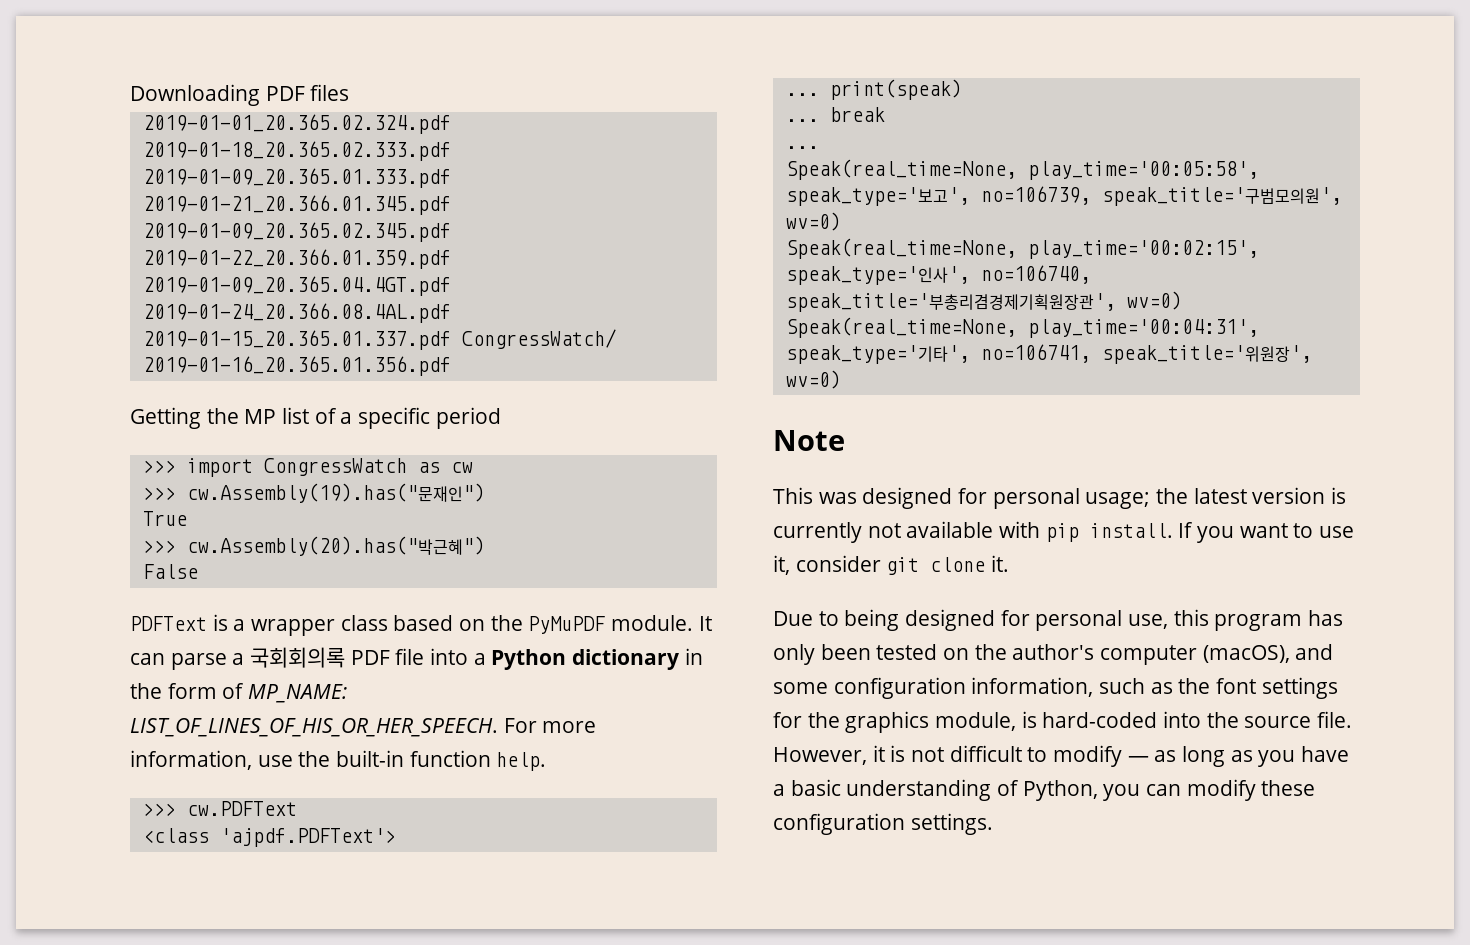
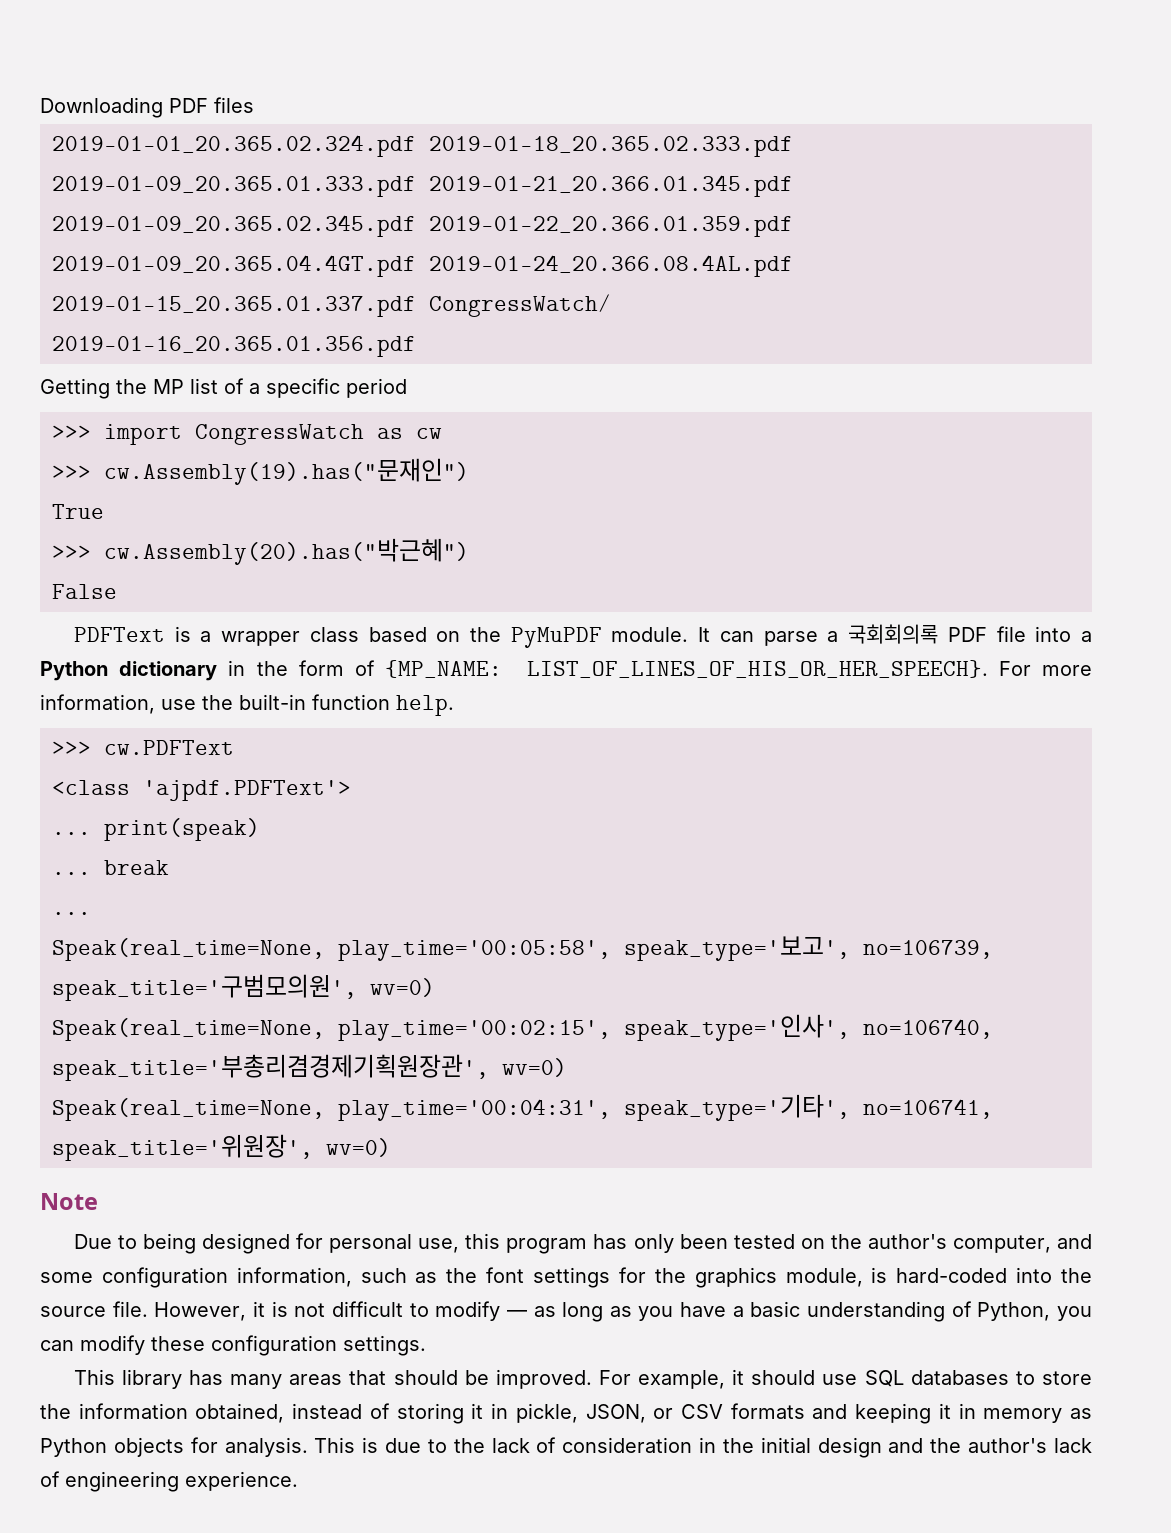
[248,684,348,703] [130,718,498,737] MP_NAME: LIST_OF_LINES_OF_HIS_OR_HER_SPEECH. -> [385,660,988,678] {MP_NAME: LIST_OF_LINES_OF_HIS_OR_HER_SPEECH}.
[773,487,1347,509] [773,521,1355,543] [773,555,1010,575] // This was designed for personal usage; the latest version is currently not available with pip install. If you want to use it, consider git clone it. -> (98, 1201) none
[1100,645,1290,665] computer (macOS), -> [952,1235,1051,1253] computer,
(993, 824) none -> [73,1369,1092,1389] [40,1403,1092,1424] [40,1437,1093,1458] [40,1471,298,1492] // This library has many areas that should be improved. For example, it should use SQL databases to store the information obtained, instead of storing it in pickle, JSON, or CSV formats and keeping it in memory as Python objects for analysis. This is due to the lack of consideration in the initial design and the author's lack of engineering experience.

